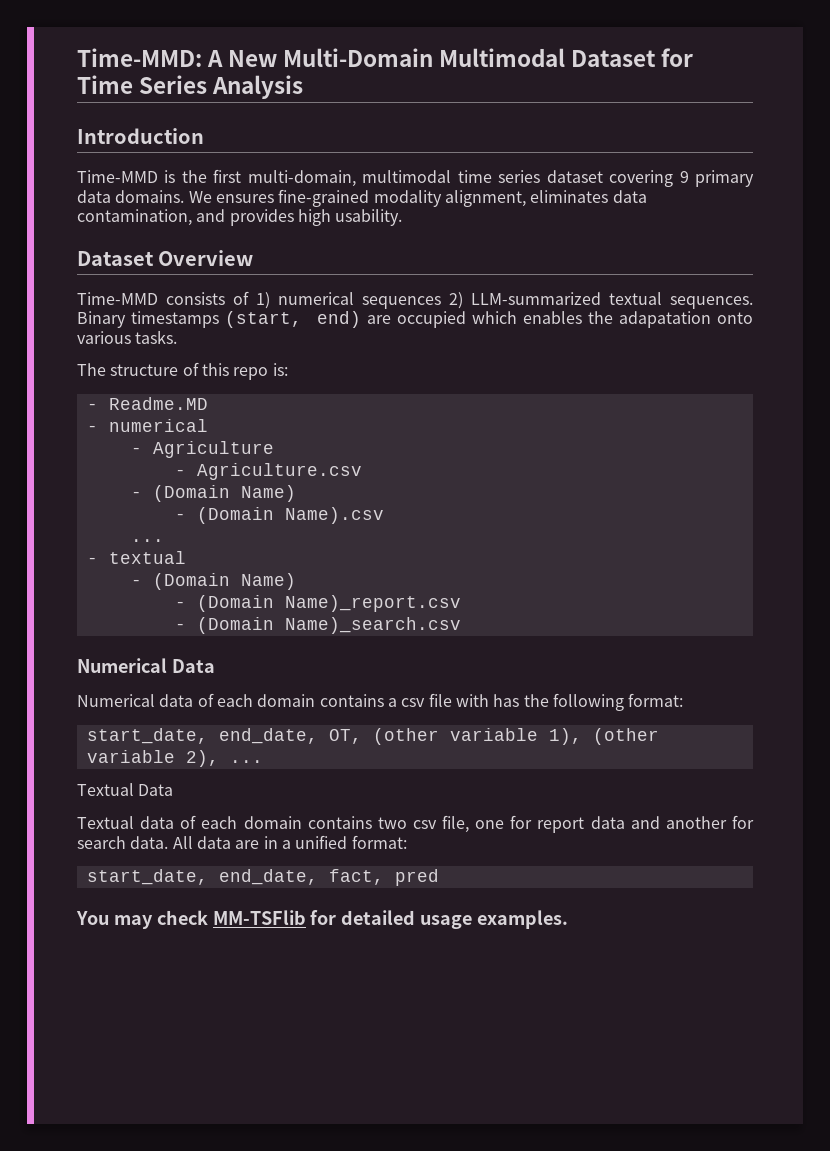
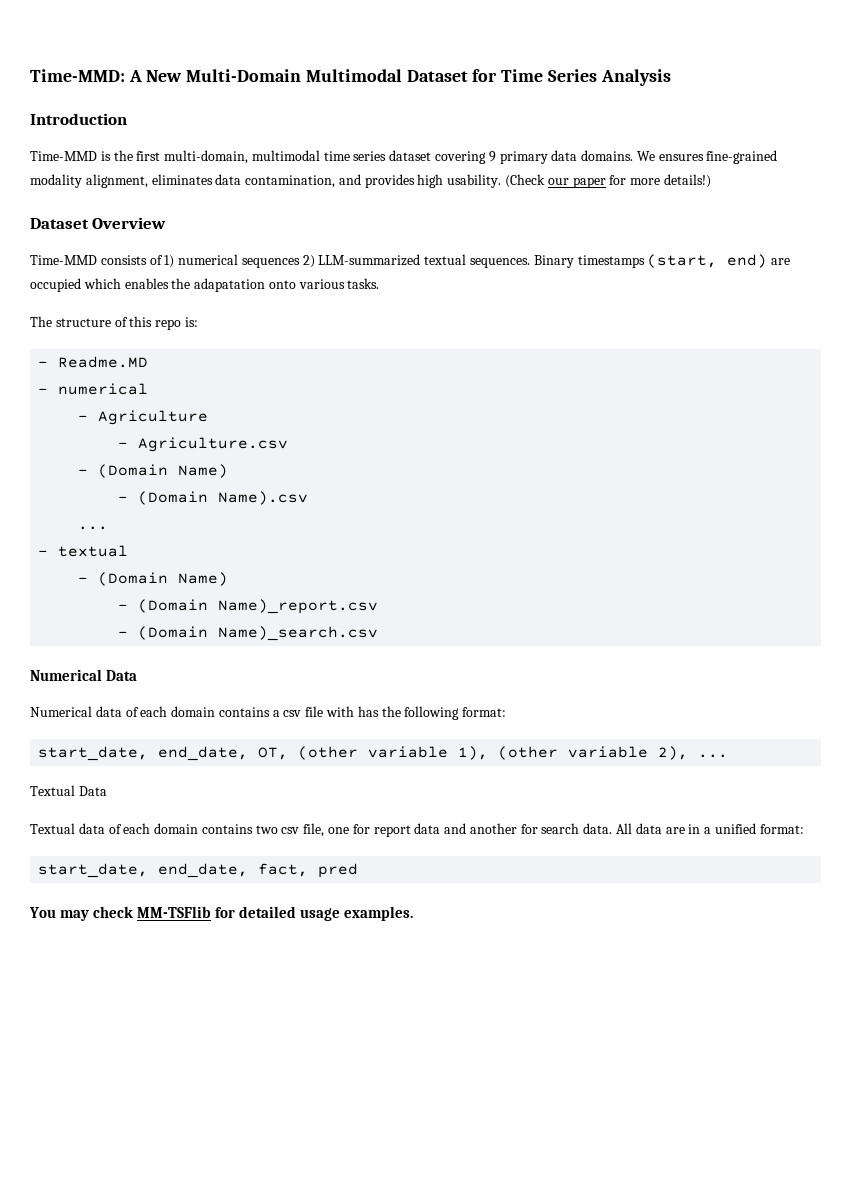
(403, 217) none -> [505,174,711,188] (Check our paper for more details!)

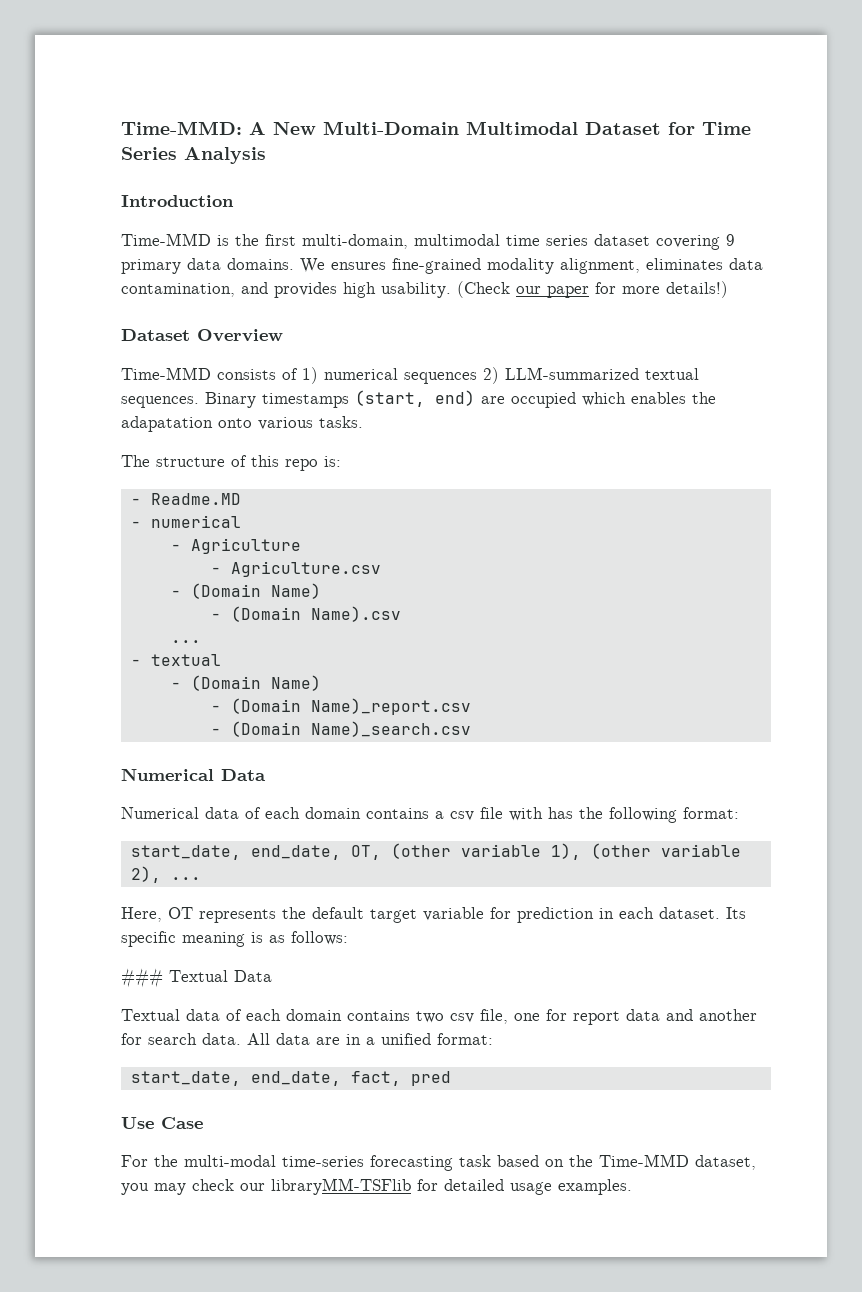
(729, 756) none -> [121,907,746,923] [121,931,348,947] [121,968,163,988] Here, OT represents the default target variable for prediction in each dataset. Its specific meaning is as follows: // ###
[29,906,212,921] You may check MM-TSFlib -> [121,1117,203,1129] [121,1154,756,1171] [121,1178,411,1195] Use Case // For the multi-modal time-series forecasting task based on the Time-MMD dataset, you may check our libraryMM-TSFlib

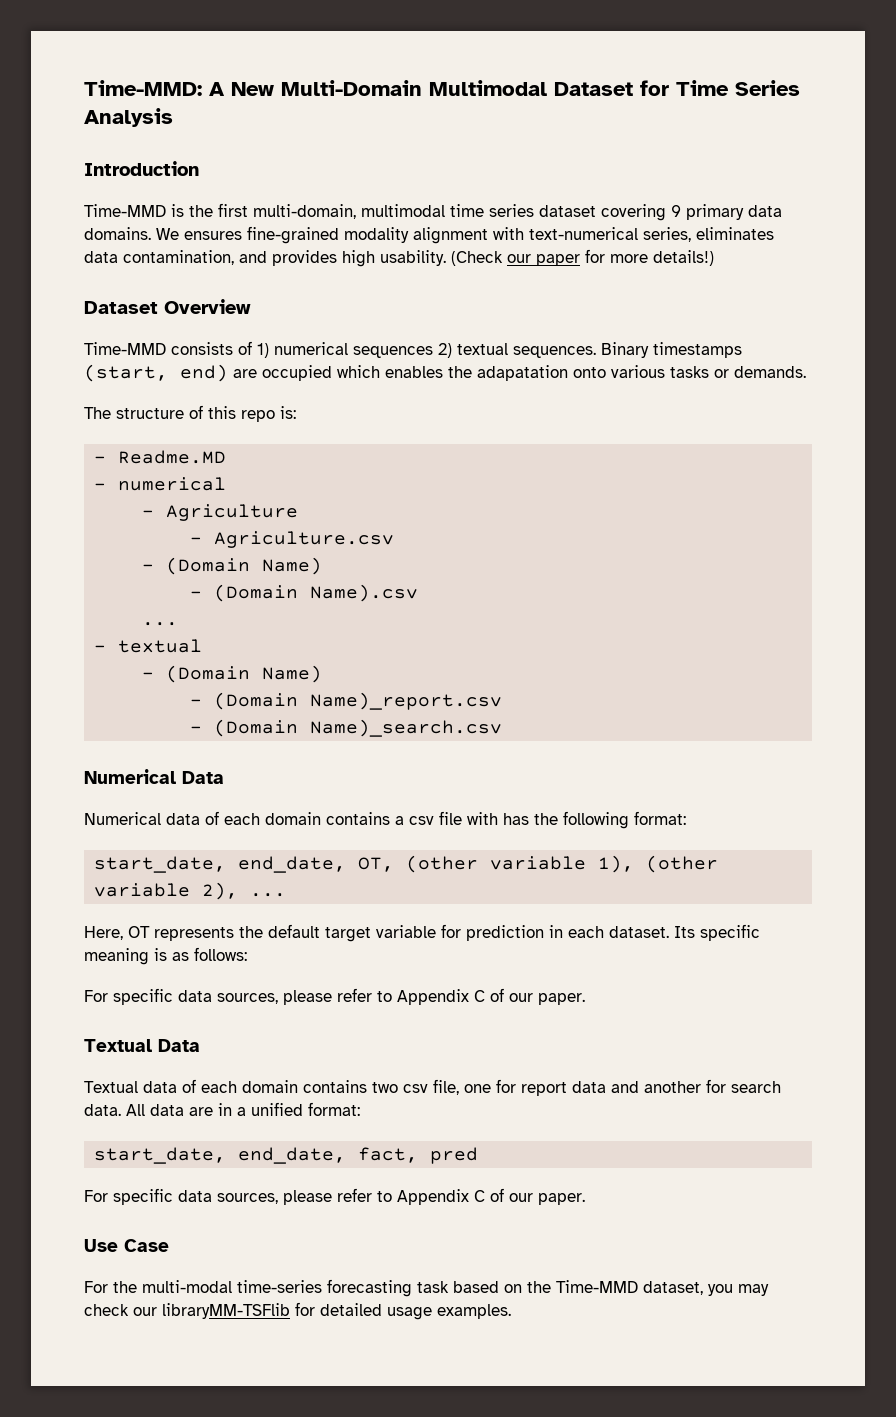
[560,258,640,274] alignment, -> [413,227,691,244] alignment with text-numerical series,
[505,367,639,380] LLM-summarized -> (452, 350) none
[319,416,363,428] tasks. -> [670,366,806,378] tasks or demands.
[121,968,163,988] ### -> [84,988,585,1005] For specific data sources, please refer to Appendix C of our paper. //
(451, 1078) none -> [84,1188,585,1205] // For specific data sources, please refer to Appendix C of our paper.

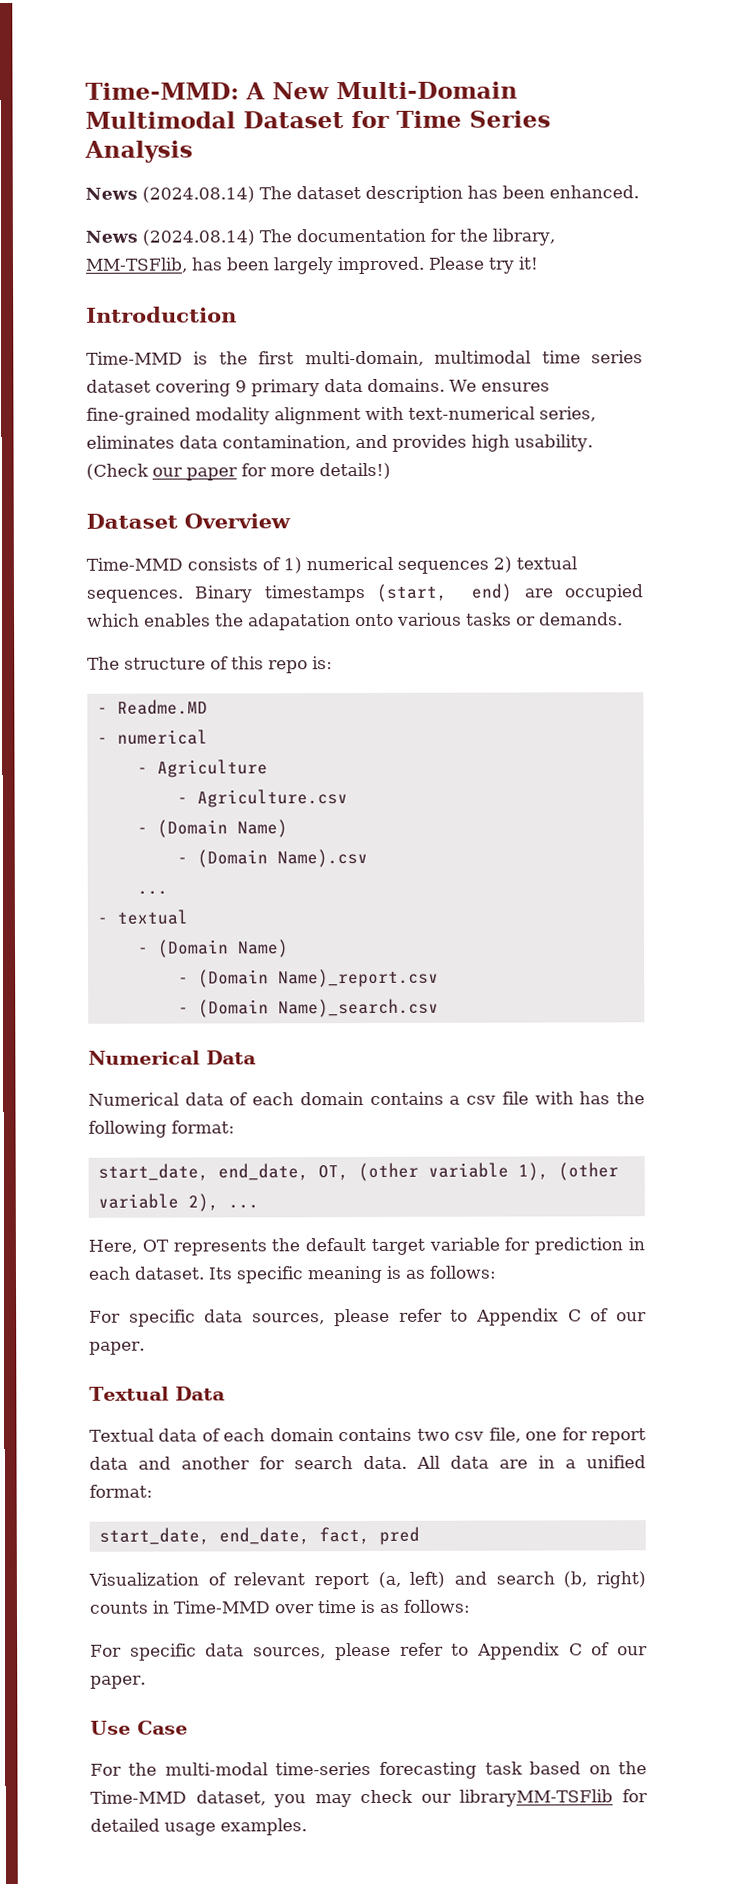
(173, 117) none -> [85,185,639,203] [85,228,555,246] [85,256,539,275] // News (2024.08.14) The dataset description has been enhanced. // News (2024.08.14) The documentation for the library, MM-TSFlib, has been largely improved. Please try it!
(479, 1155) none -> [88,1571,647,1590] [89,1599,470,1614] // Visualization of relevant report (a, left) and search (b, right) counts in Time-MMD over time is as follows:

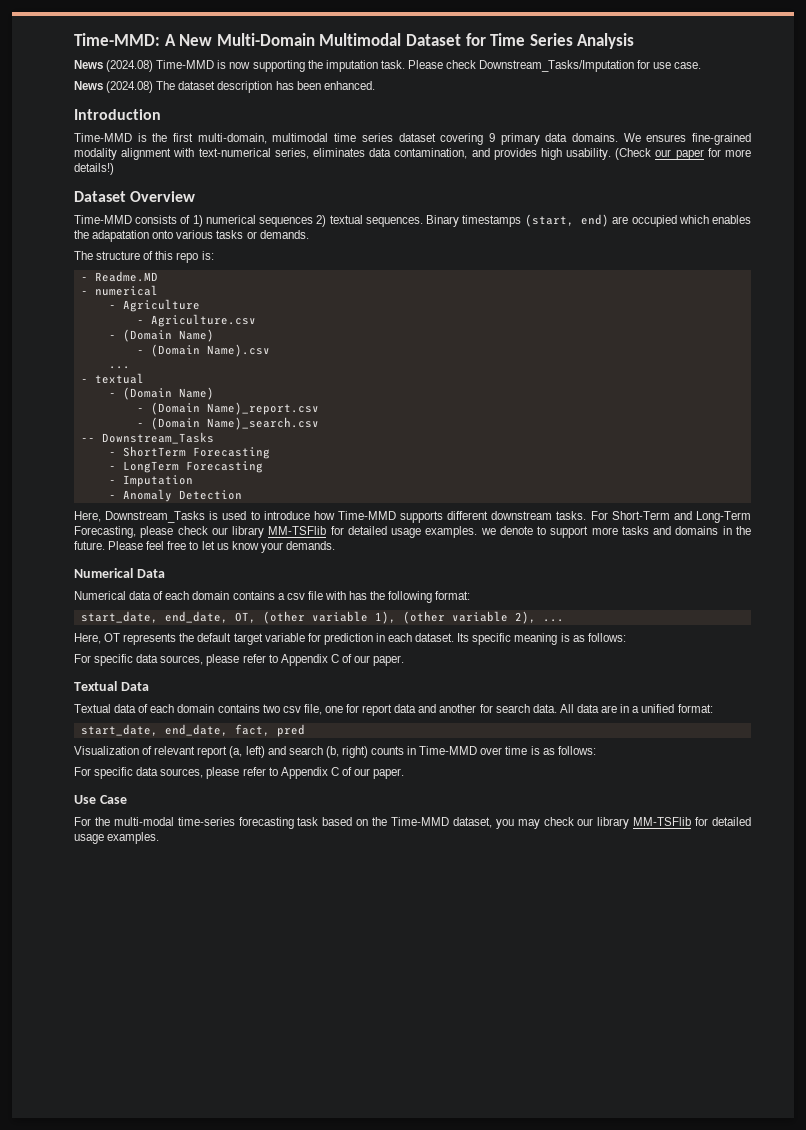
[142,186,255,203] (2024.08.14) -> [106,60,702,72] [74,81,154,93] (2024.08) Time-MMD is now supporting the imputation task. Please check Downstream_Tasks/Imputation for use case. // News (2024.08)
[85,228,555,246] [85,256,539,275] // News (2024.08.14) The documentation for the library, MM-TSFlib, has been largely improved. Please try it! -> (375, 85) none
(439, 1008) none -> [80,432,214,444] [108,446,270,459] [108,461,263,473] [108,475,193,487] [108,489,242,502] [74,511,751,523] [74,526,752,538] [74,541,335,553] // -- Downstream_Tasks // - ShortTerm Forecasting // - LongTerm Forecasting // - Imputation // - Anomaly Detection // Here, Downstream_Tasks is used to introduce how Time-MMD supports different downstream tasks. For Short-Term and Long-Term Forecasting, please check our library MM-TSFlib for detailed usage examples. we denote to support more tasks and domains in the future. Please feel free to let us know your demands.
[459,1789,614,1807] libraryMM-TSFlib -> [597,817,692,829] library MM-TSFlib

